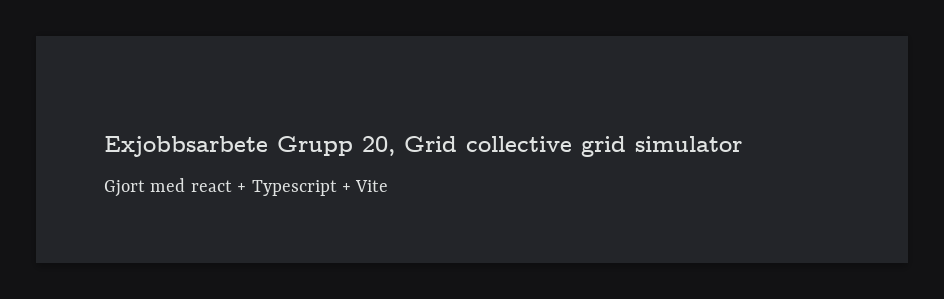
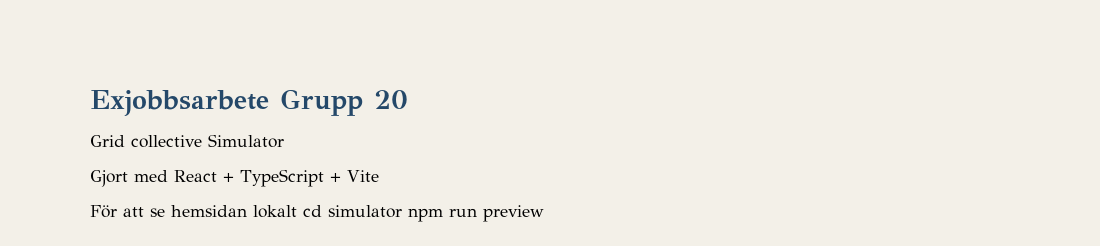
[362,136,395,156] 20, -> [374,90,408,109] 20 //
[581,136,742,157] grid simulator -> [208,134,284,148] Simulator
[190,180,337,196] react + Typescript -> [174,169,324,187] React + TypeScript
(389, 186) none -> [90,205,544,222] // För att se hemsidan lokalt cd simulator npm run preview

